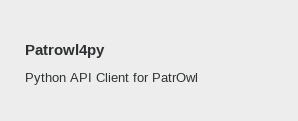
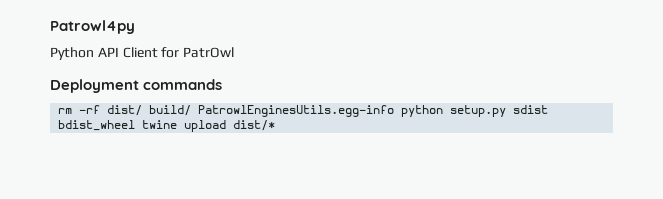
(198, 77) none -> [50,79,223,93] [58,105,549,117] [58,120,276,132] // Deployment commands // rm -rf dist/ build/ PatrowlEnginesUtils.egg-info python setup.py sdist bdist_wheel twine upload dist/*

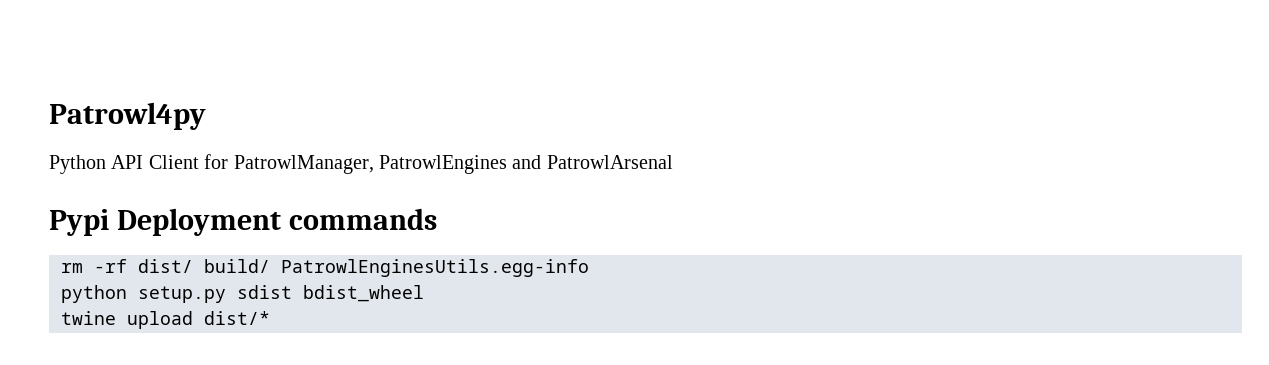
[183,47,235,58] PatrOwl // -> [233,155,673,174] [49,209,109,236] PatrowlManager, PatrowlEngines and PatrowlArsenal // Pypi
(395, 111) none -> (589, 268) //
(136, 125) none -> (424, 293) //

